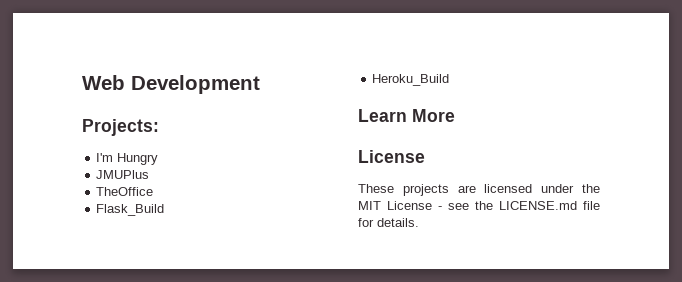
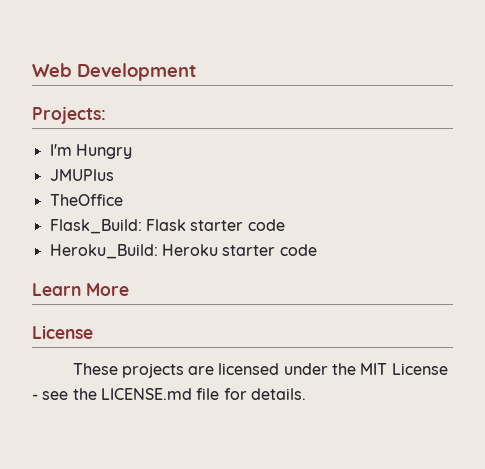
[96,204,165,216] [372,74,450,86] Flask_Build // Heroku_Build -> [49,219,285,234] [49,244,317,259] Flask_Build: Flask starter code // Heroku_Build: Heroku starter code

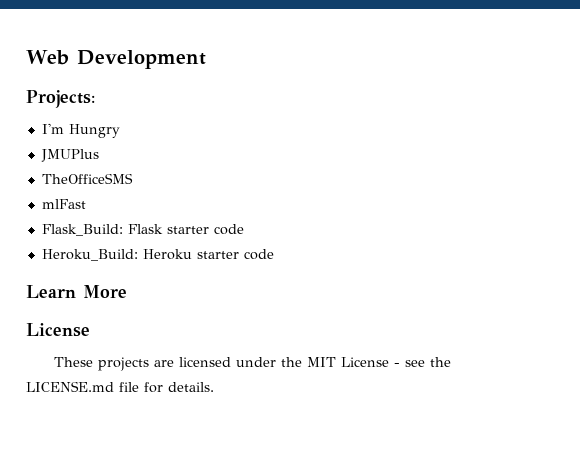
[49,194,123,206] TheOffice -> [41,173,133,184] [41,199,86,209] TheOfficeSMS // mlFast

